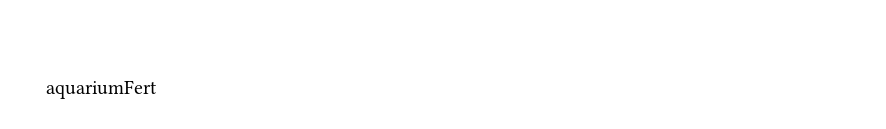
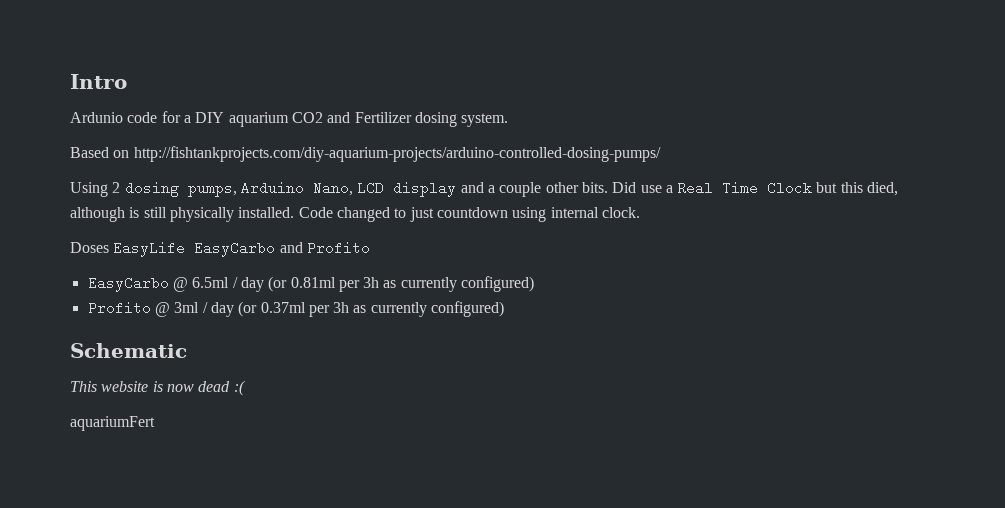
(46, 89) none -> [70,74,127,89] [70,111,509,127] [70,146,661,162] [70,181,899,197] [70,207,640,222] [70,241,370,257] [87,276,535,292] [87,301,505,317] [70,343,187,358] [70,380,246,396] Intro // Ardunio code for a DIY aquarium CO2 and Fertilizer dosing system. // Based on http://fishtankprojects.com/diy-aquarium-projects/arduino-controlled-dosing-pumps/ // Using 2 dosing pumps, Arduino Nano, LCD display and a couple other bits. Did use a Real Time Clock but this died, although is still physically installed. Code changed to just countdown using internal clock. // Doses EasyLife EasyCarbo and Profito // EasyCarbo @ 6.5ml / day (or 0.81ml per 3h as currently configured) // Profito @ 3ml / day (or 0.37ml per 3h as currently configured) // Schematic // This website is now dead :( //

